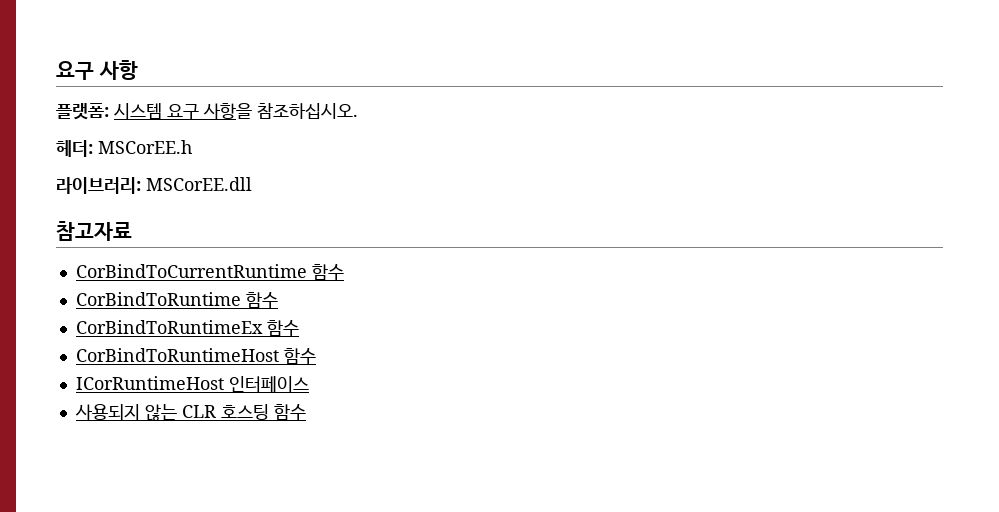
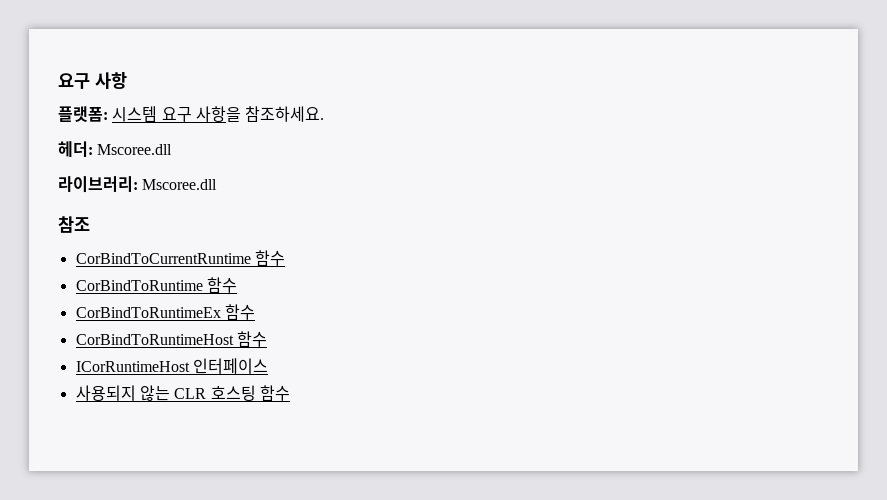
[257,103,358,119] 참조하십시오. -> [245,106,325,122] 참조하세요.
[98,140,192,154] MSCorEE.h -> [97,144,173,155] Mscoree.dll
[146,177,252,191] [56,221,132,241] MSCorEE.dll // 참고자료 -> [142,179,218,190] [58,216,90,233] Mscoree.dll // 참조

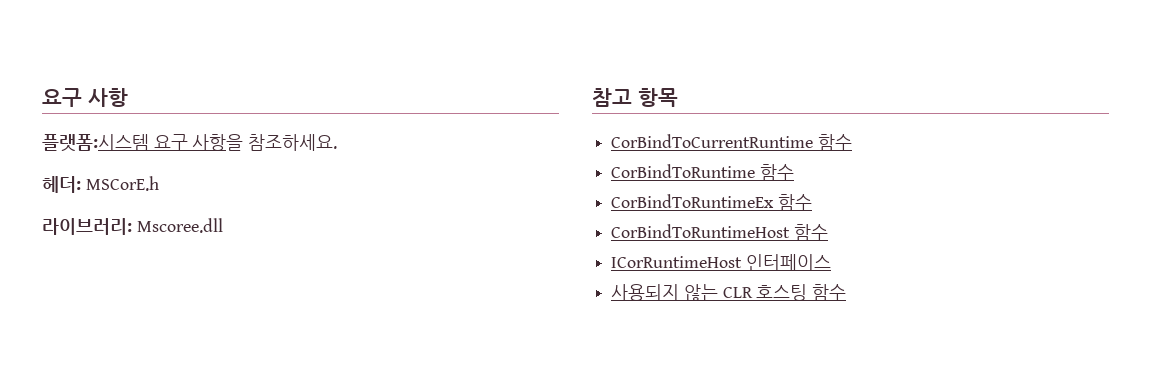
[58,106,158,122] 플랫폼: 시스템 -> [42,134,149,152] 플랫폼:시스템
[97,144,173,155] Mscoree.dll -> [85,176,159,191] MSCorE.h
[58,216,90,233] 참조 -> [592,88,678,107] 참고 항목

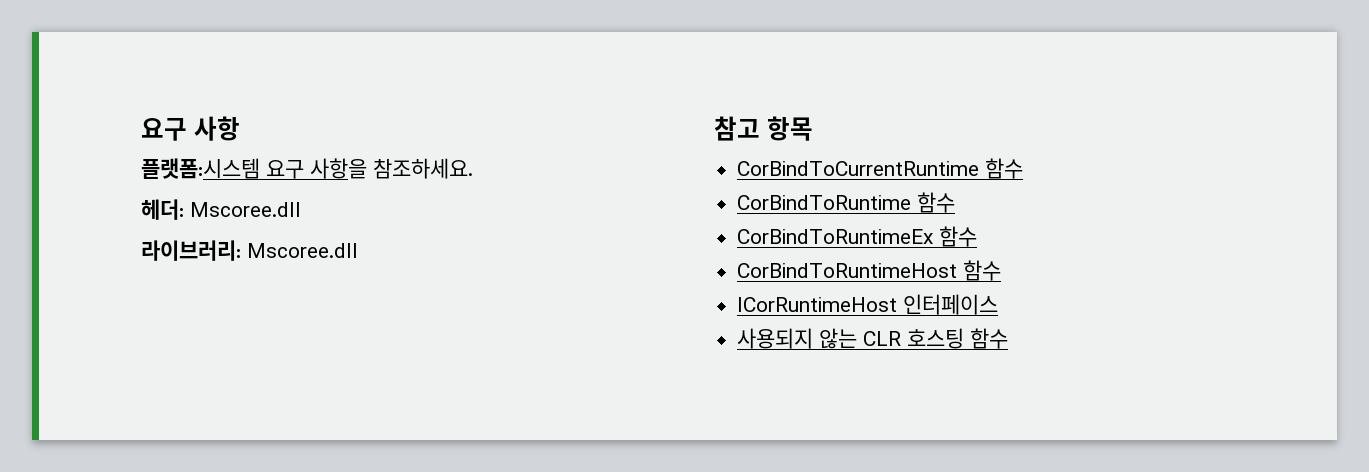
[85,176,159,191] MSCorE.h -> [190,202,301,217] Mscoree.dll

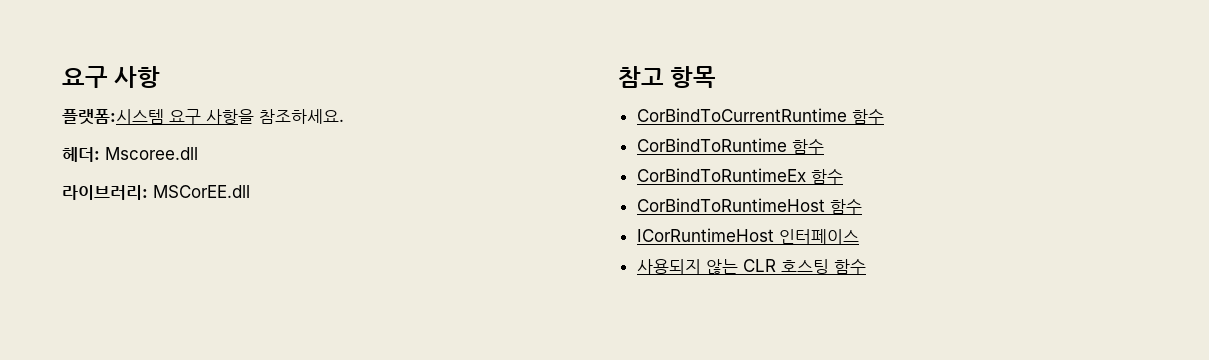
[247,243,358,258] Mscoree.dll -> [153,185,250,198] MSCorEE.dll

